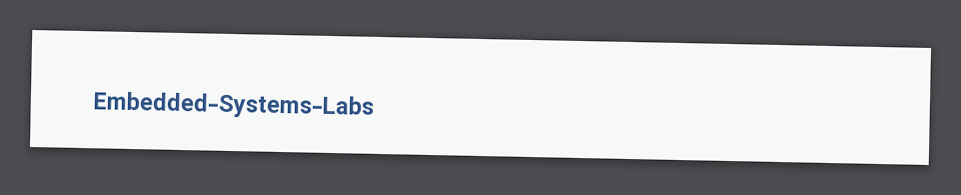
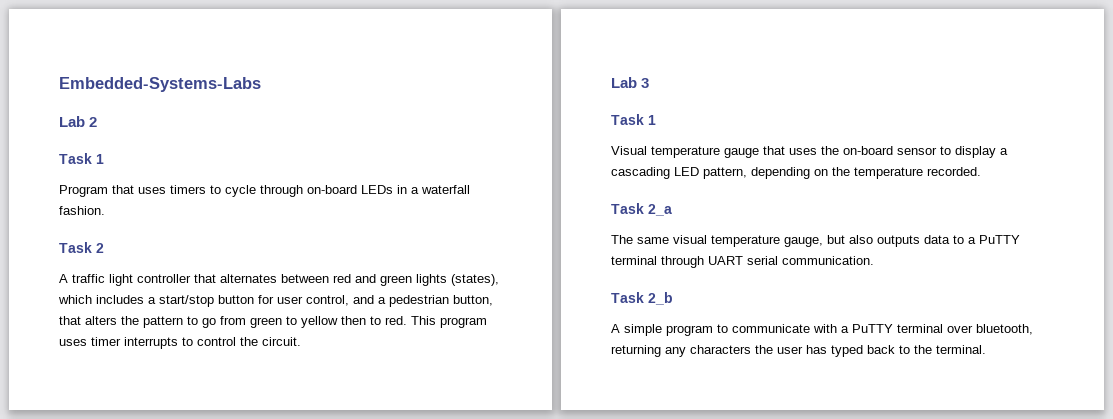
(374, 105) none -> [59,116,98,127] [59,153,104,164] [59,185,470,197] [59,206,105,215] [59,242,104,253] [59,274,499,286] [58,295,493,307] [59,316,487,328] [59,337,301,349] [611,77,650,88] [611,114,656,125] [611,146,1008,158] [611,167,981,179] [611,203,672,216] [611,235,1020,247] [611,256,874,268] [611,292,673,305] [611,324,1033,336] [611,345,986,357] // Lab 2 // Task 1 // Program that uses timers to cycle through on-board LEDs in a waterfall fashion. // Task 2 // A traffic light controller that alternates between red and green lights (states), which includes a start/stop button for user control, and a pedestrian button, that alters the pattern to go from green to yellow then to red. This program uses timer interrupts to control the circuit. // Lab 3 // Task 1 // Visual temperature gauge that uses the on-board sensor to display a cascading LED pattern, depending on the temperature recorded. // Task 2_a // The same visual temperature gauge, but also outputs data to a PuTTY terminal through UART serial communication. // Task 2_b // A simple program to communicate with a PuTTY terminal over bluetooth, returning any characters the user has typed back to the terminal.

